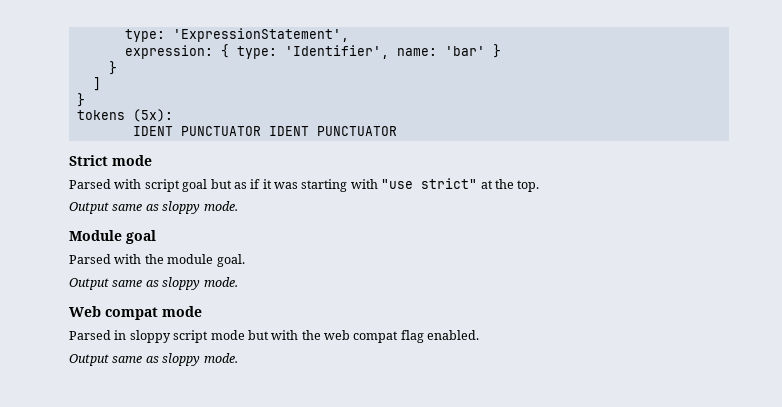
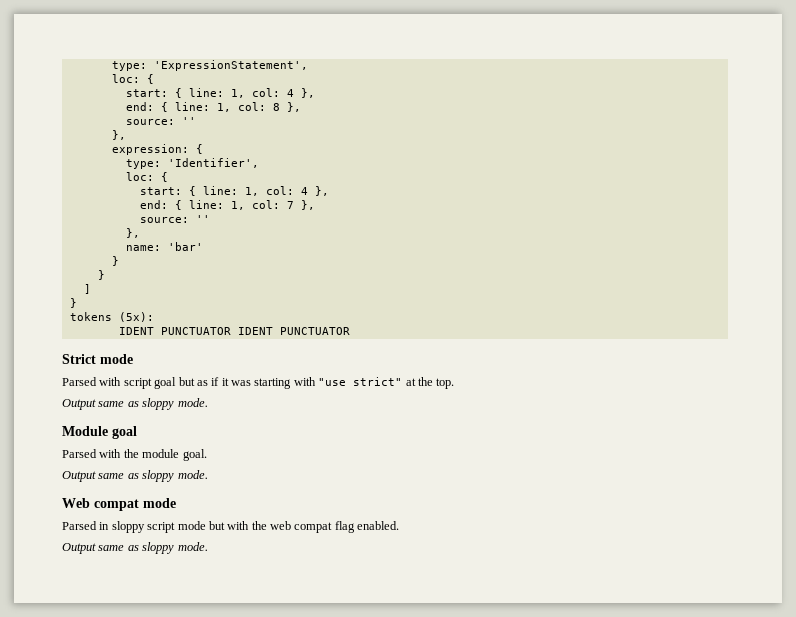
(349, 35) none -> [111,74,154,84] [125,88,315,98] [125,102,301,112] [125,117,196,125] [111,130,126,140] // loc: { // start: { line: 1, col: 4 }, // end: { line: 1, col: 8 }, // source: '' // },
(229, 51) none -> (203, 149) //
(389, 52) none -> [125,172,168,182] [139,186,329,196] [139,200,315,210] [139,215,210,223] [125,228,140,238] // loc: { // start: { line: 1, col: 4 }, // end: { line: 1, col: 7 }, // source: '' // }, //
(485, 51) none -> (203, 246) //

